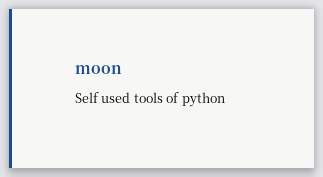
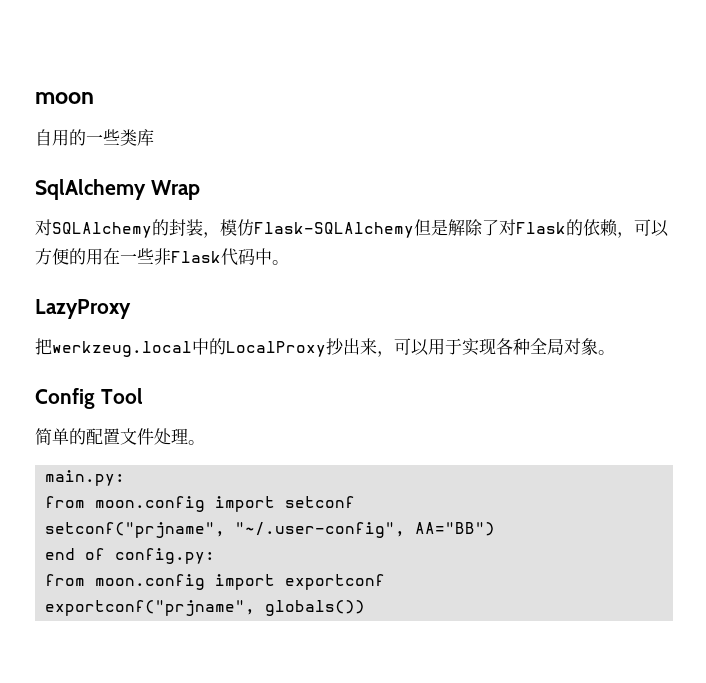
[75,92,225,107] Self used tools of python -> [35,129,154,146] [35,179,200,200] [35,219,669,238] [35,248,289,266] [35,299,131,319] [35,338,615,357] [35,388,143,409] [35,428,205,445] [45,470,126,486] [45,496,356,512] [45,522,496,538] [45,548,216,564] [45,574,386,590] [45,600,366,616] 自用的一些类库 // SqlAlchemy Wrap // 对SQLAlchemy的封装，模仿Flask-SQLAlchemy但是解除了对Flask的依赖，可以方便的用在一些非Flask代码中。 // LazyProxy // 把werkzeug.local中的LocalProxy抄出来，可以用于实现各种全局对象。 // Config Tool // 简单的配置文件处理。 // main.py: // from moon.config import setconf // setconf("prjname", "~/.user-config", AA="BB") // end of config.py: // from moon.config import exportconf // exportconf("prjname", globals())

